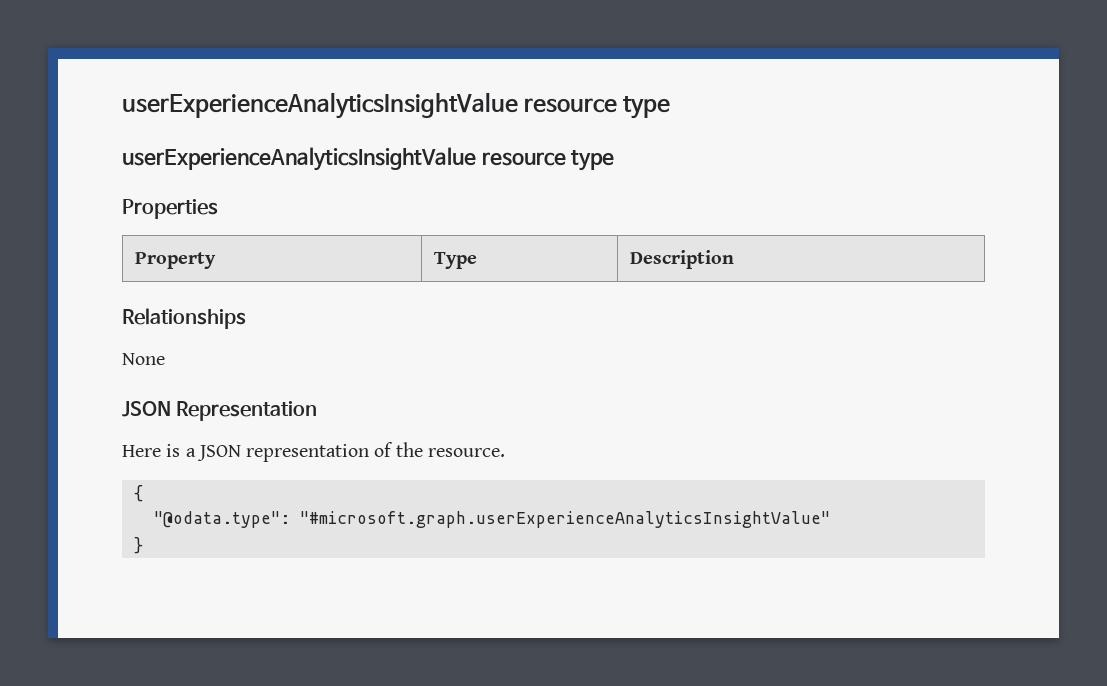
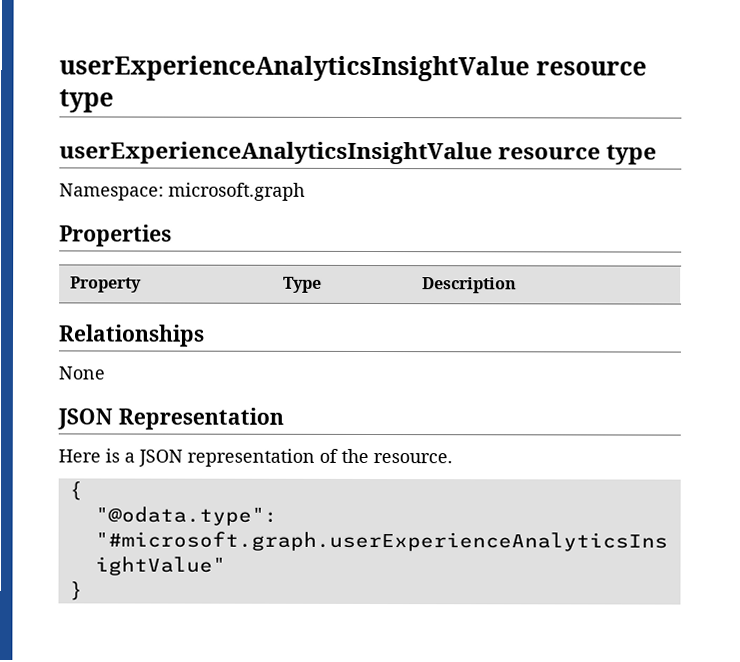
(615, 160) none -> [59,182,305,201] // Namespace: microsoft.graph

